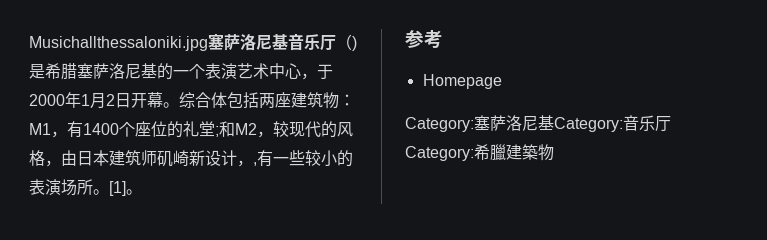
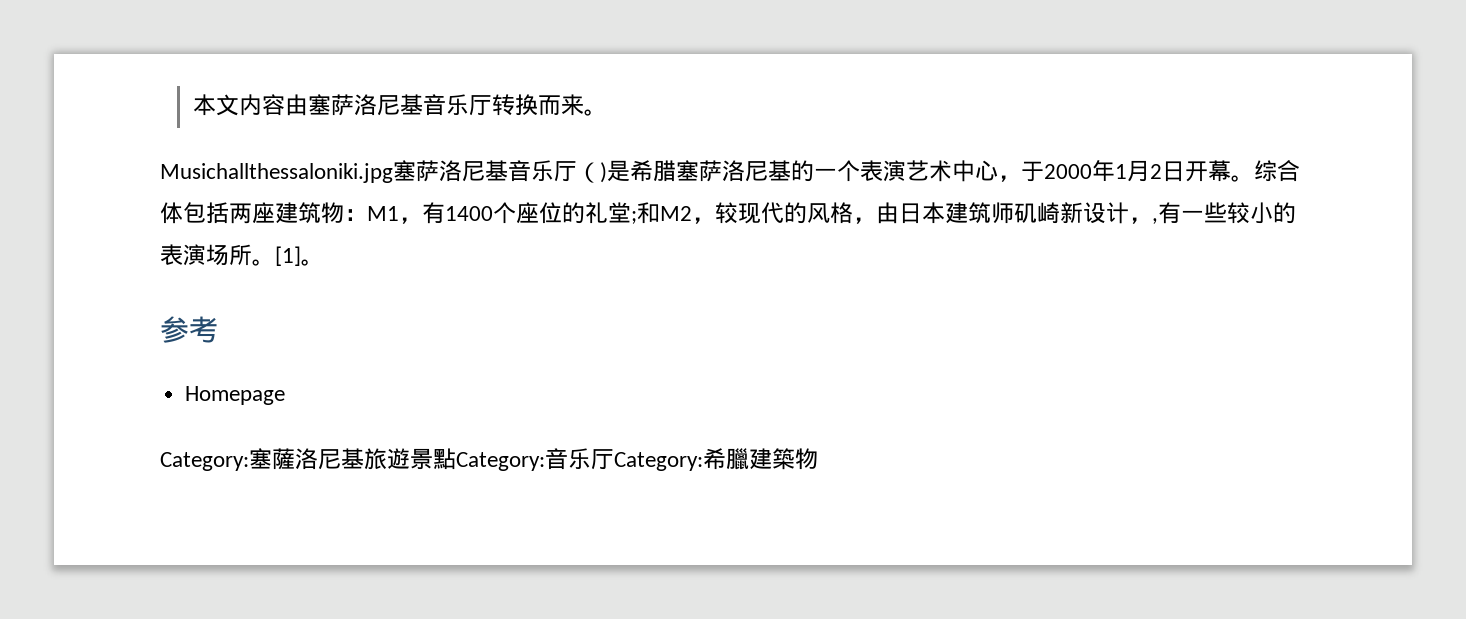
(29, 43) none -> [193,94,608,116] 本文内容由塞萨洛尼基音乐厅转换而来。 //
[490,115,554,131] 萨洛尼基 -> [272,448,456,470] 薩洛尼基旅遊景點

